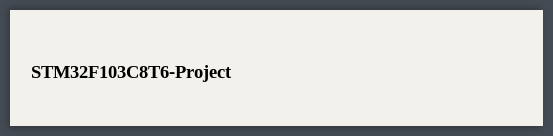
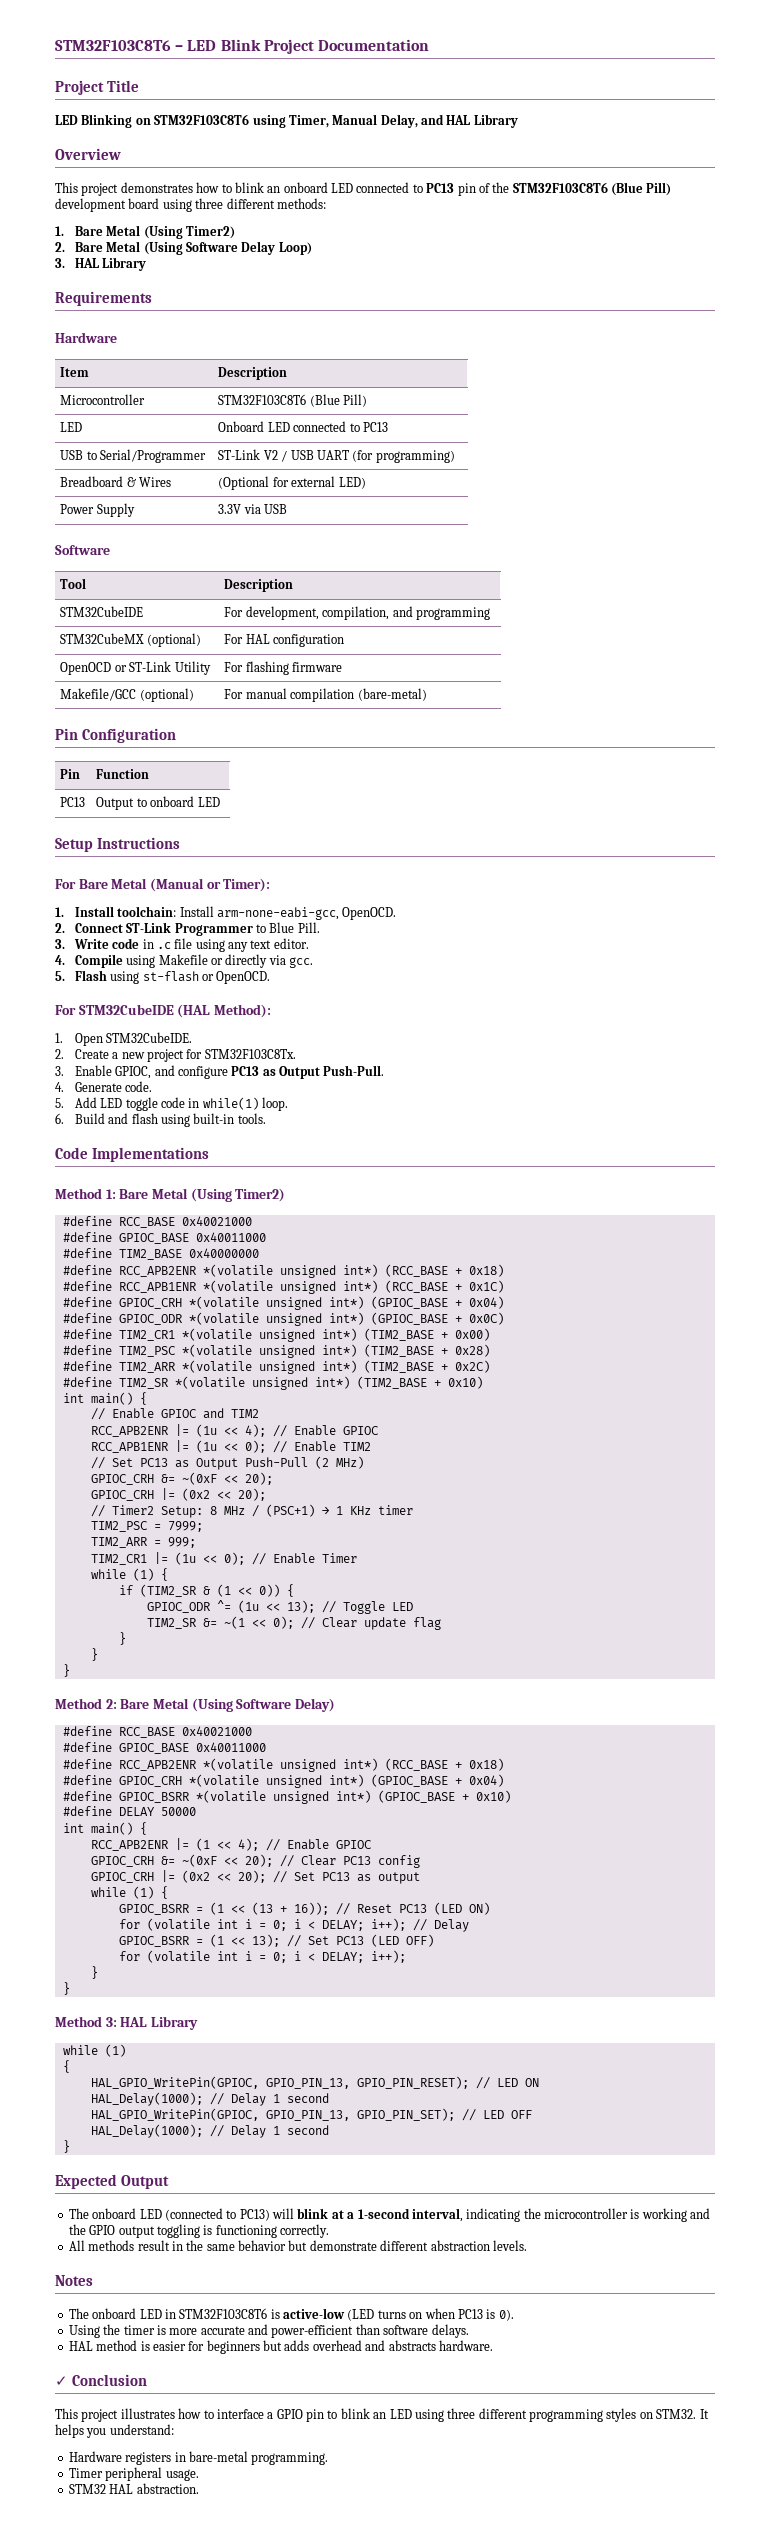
[31,65,232,82] STM32F103C8T6-Project -> [55,39,429,54] [55,80,139,95] [55,114,518,128] [55,148,121,160] [55,182,672,196] [55,198,326,212] [55,225,235,239] [55,241,312,255] [55,257,147,271] [55,291,152,306] [55,332,117,343] [60,367,90,377] [218,367,288,380] [60,394,146,405] [218,394,368,407] [60,422,83,432] [218,421,388,432] [60,449,207,463] [218,449,455,463] [60,476,172,487] [218,476,366,490] [60,503,135,517] [218,504,288,514] [55,545,110,555] [60,578,87,589] [224,579,294,592] [60,606,144,617] [224,606,490,620] [60,633,201,647] [224,634,345,647] [60,661,211,675] [224,661,343,675] [60,688,194,702] [224,688,427,702] [55,728,176,743] [60,769,81,779] [96,769,150,779] [60,797,86,807] [96,796,220,810] [55,837,180,852] [55,878,271,892] [55,906,397,920] [55,922,320,936] [55,938,309,952] [55,954,314,968] [55,970,271,984] [55,1004,271,1018] [55,1032,193,1046] [55,1049,296,1062] [55,1065,385,1079] [55,1081,153,1092] [55,1097,289,1111] [55,1113,266,1127] [55,1147,209,1162] [55,1188,286,1202] [62,1216,252,1228] [62,1232,266,1244] [62,1248,259,1260] [62,1264,504,1278] [62,1280,504,1294] [62,1296,504,1310] [62,1312,504,1326] [62,1328,490,1342] [62,1344,490,1358] [62,1360,490,1374] [62,1376,483,1390] [62,1392,147,1405] [90,1408,259,1420] [90,1424,378,1437] [90,1440,371,1453] [90,1456,364,1470] [90,1472,273,1485] [90,1488,266,1501] [90,1504,413,1518] [90,1521,203,1532] [90,1537,196,1548] [90,1552,357,1565] [90,1568,168,1581] [118,1584,294,1597] [146,1600,413,1614] [146,1616,441,1630] [118,1632,126,1645] [90,1648,98,1661] [62,1664,70,1677] [55,1698,335,1712] [62,1726,252,1738] [62,1742,266,1754] [62,1758,504,1772] [62,1774,504,1788] [62,1790,511,1804] [62,1806,196,1816] [62,1822,147,1835] [90,1838,371,1851] [90,1854,420,1868] [90,1870,420,1884] [90,1886,168,1899] [118,1902,490,1915] [118,1918,469,1932] [118,1934,434,1947] [118,1950,406,1963] [90,1966,98,1979] [62,1982,70,1995] [55,2016,198,2030] [62,2044,126,2057] [62,2060,70,2073] [90,2076,539,2089] [90,2092,329,2106] [90,2108,532,2121] [90,2124,329,2138] [62,2140,70,2153] [55,2174,169,2189] [68,2208,711,2222] [68,2224,329,2238] [68,2240,527,2251] [55,2275,93,2286] [68,2308,514,2321] [68,2324,469,2338] [68,2340,493,2354] [55,2374,147,2386] [55,2408,709,2422] [55,2424,174,2438] [68,2451,329,2465] [68,2467,199,2481] [68,2483,199,2494] STM32F103C8T6 – LED Blink Project Documentation // Project Title // LED Blinking on STM32F103C8T6 using Timer, Manual Delay, and HAL Library // Overview // This project demonstrates how to blink an onboard LED connected to PC13 pin of the STM32F103C8T6 (Blue Pill) development board using three different methods: // 1. Bare Metal (Using Timer2) // 2. Bare Metal (Using Software Delay Loop) // 3. HAL Library // Requirements // Hardware // Item | Description // Microcontroller | STM32F103C8T6 (Blue Pill) // LED | Onboard LED connected to PC13 // USB to Serial/Programmer | ST-Link V2 / USB UART (for programming) // Breadboard & Wires | (Optional for external LED) // Power Supply | 3.3V via USB // Software // Tool | Description // STM32CubeIDE | For development, compilation, and programming // STM32CubeMX (optional) | For HAL configuration // OpenOCD or ST-Link Utility | For flashing firmware // Makefile/GCC (optional) | For manual compilation (bare-metal) // Pin Configuration // Pin | Function // PC13 | Output to onboard LED // Setup Instructions // For Bare Metal (Manual or Timer): // 1. Install toolchain: Install arm-none-eabi-gcc, OpenOCD. // 2. Connect ST-Link Programmer to Blue Pill. // 3. Write code in .c file using any text editor. // 4. Compile using Makefile or directly via gcc. // 5. Flash using st-flash or OpenOCD. // For STM32CubeIDE (HAL Method): // 1. Open STM32CubeIDE. // 2. Create a new project for STM32F103C8Tx. // 3. Enable GPIOC, and configure PC13 as Output Push-Pull. // 4. Generate code. // 5. Add LED toggle code in while(1) loop. // 6. Build and flash using built-in tools. // Code Implementations // Method 1: Bare Metal (Using Timer2) // #define RCC_BASE 0x40021000 // #define GPIOC_BASE 0x40011000 // #define TIM2_BASE 0x40000000 // #define RCC_APB2ENR *(volatile unsigned int*) (RCC_BASE + 0x18) // #define RCC_APB1ENR *(volatile unsigned int*) (RCC_BASE + 0x1C) // #define GPIOC_CRH *(volatile unsigned int*) (GPIOC_BASE + 0x04) // #define GPIOC_ODR *(volatile unsigned int*) (GPIOC_BASE + 0x0C) // #define TIM2_CR1 *(volatile unsigned int*) (TIM2_BASE + 0x00) // #define TIM2_PSC *(volatile unsigned int*) (TIM2_BASE + 0x28) // #define TIM2_ARR *(volatile unsigned int*) (TIM2_BASE + 0x2C) // #define TIM2_SR *(volatile unsigned int*) (TIM2_BASE + 0x10) // int main() { // // Enable GPIOC and TIM2 // RCC_APB2ENR |= (1u << 4); // Enable GPIOC // RCC_APB1ENR |= (1u << 0); // Enable TIM2 // // Set PC13 as Output Push-Pull (2 MHz) // GPIOC_CRH &= ~(0xF << 20); // GPIOC_CRH |= (0x2 << 20); // // Timer2 Setup: 8 MHz / (PSC+1) → 1 KHz timer // TIM2_PSC = 7999; // TIM2_ARR = 999; // TIM2_CR1 |= (1u << 0); // Enable Timer // while (1) { // if (TIM2_SR & (1 << 0)) { // GPIOC_ODR ^= (1u << 13); // Toggle LED // TIM2_SR &= ~(1 << 0); // Clear update flag // } // } // } // Method 2: Bare Metal (Using Software Delay) // #define RCC_BASE 0x40021000 // #define GPIOC_BASE 0x40011000 // #define RCC_APB2ENR *(volatile unsigned int*) (RCC_BASE + 0x18) // #define GPIOC_CRH *(volatile unsigned int*) (GPIOC_BASE + 0x04) // #define GPIOC_BSRR *(volatile unsigned int*) (GPIOC_BASE + 0x10) // #define DELAY 50000 // int main() { // RCC_APB2ENR |= (1 << 4); // Enable GPIOC // GPIOC_CRH &= ~(0xF << 20); // Clear PC13 config // GPIOC_CRH |= (0x2 << 20); // Set PC13 as output // while (1) { // GPIOC_BSRR = (1 << (13 + 16)); // Reset PC13 (LED ON) // for (volatile int i = 0; i < DELAY; i++); // Delay // GPIOC_BSRR = (1 << 13); // Set PC13 (LED OFF) // for (volatile int i = 0; i < DELAY; i++); // } // } // Method 3: HAL Library // while (1) // { // HAL_GPIO_WritePin(GPIOC, GPIO_PIN_13, GPIO_PIN_RESET); // LED ON // HAL_Delay(1000); // Delay 1 second // HAL_GPIO_WritePin(GPIOC, GPIO_PIN_13, GPIO_PIN_SET); // LED OFF // HAL_Delay(1000); // Delay 1 second // } // Expected Output // The onboard LED (connected to PC13) will blink at a 1-second interval, indicating the microcontroller is working and the GPIO output toggling is functioning correctly. // All methods result in the same behavior but demonstrate different abstraction levels. // Notes // The onboard LED in STM32F103C8T6 is active-low (LED turns on when PC13 is 0). // Using the timer is more accurate and power-efficient than software delays. // HAL method is easier for beginners but adds overhead and abstracts hardware. // ✓ Conclusion // This project illustrates how to interface a GPIO pin to blink an LED using three different programming styles on STM32. It helps you understand: // Hardware registers in bare-metal programming. // Timer peripheral usage. // STM32 HAL abstraction.

